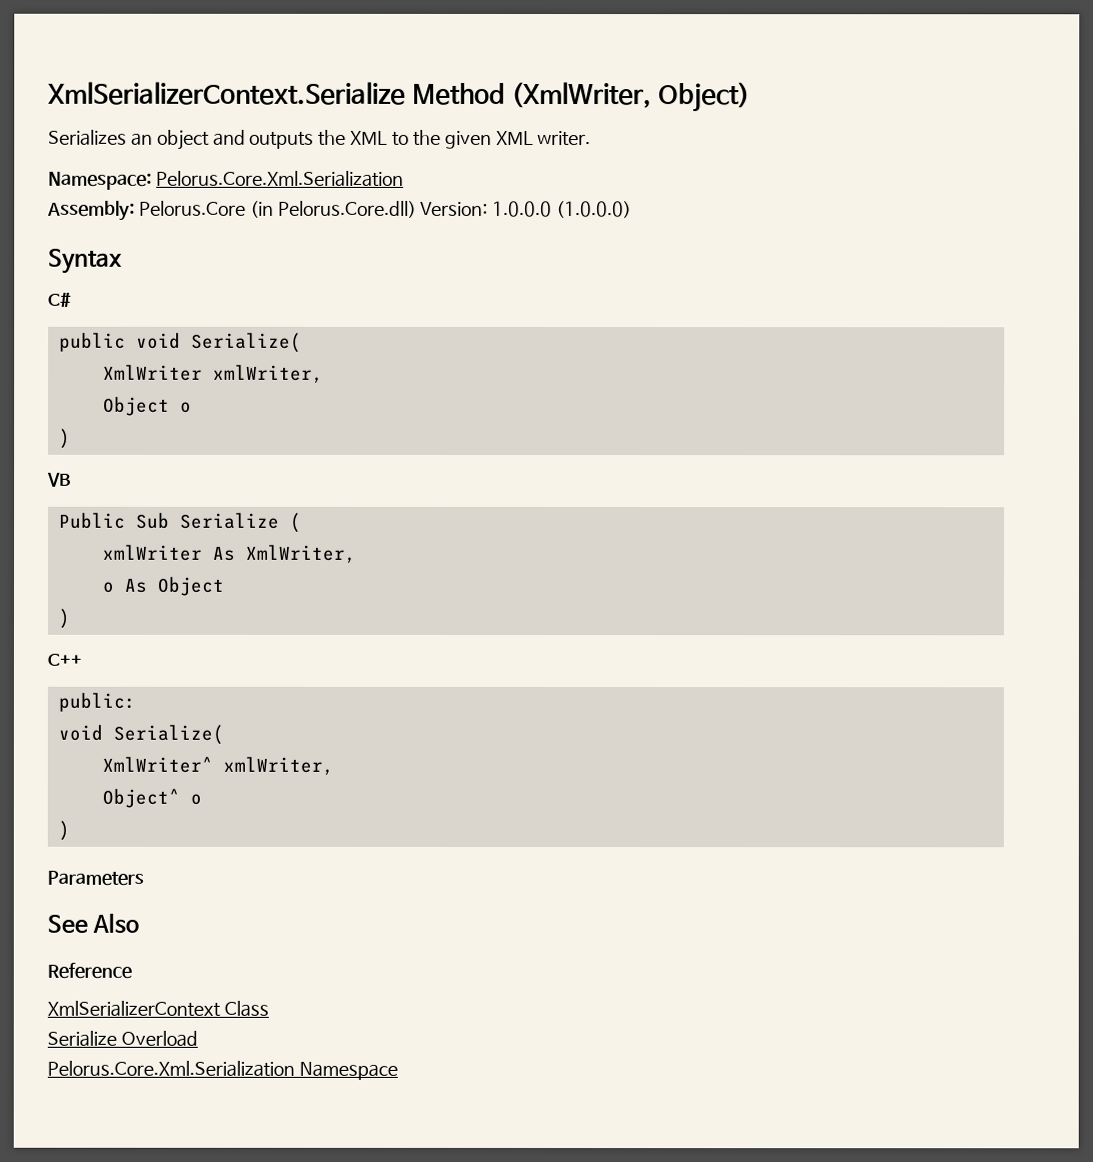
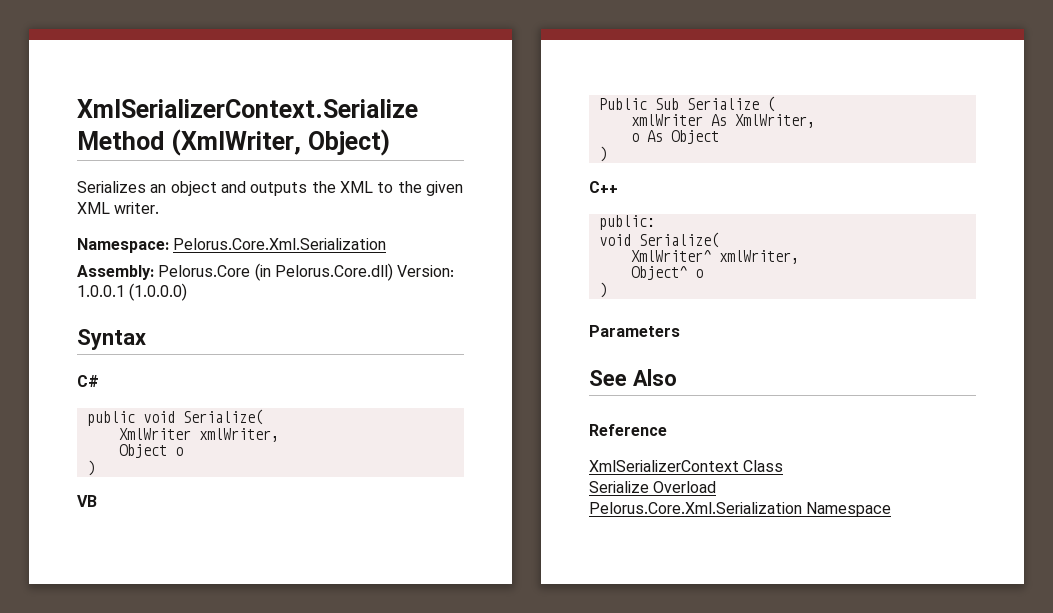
[492,200,553,218] 1.0.0.0 -> [77,285,125,297] 1.0.0.1

